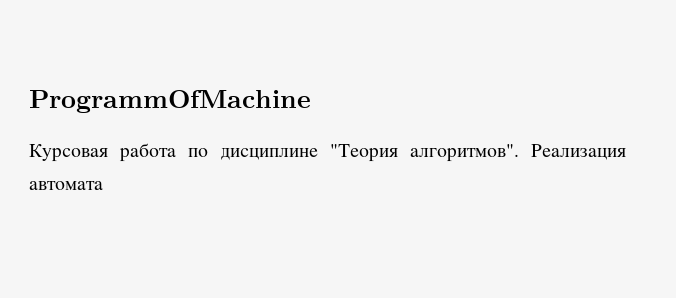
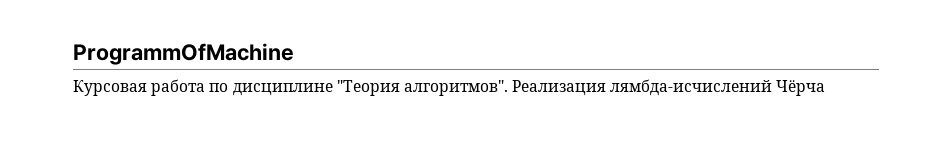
[29,181,103,190] автомата -> [610,79,826,96] лямбда-исчислений Чёрча

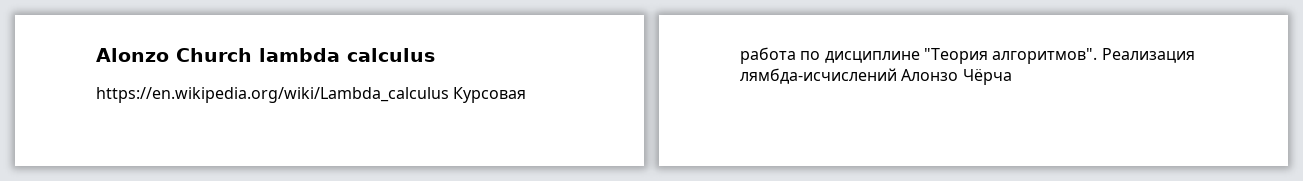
[73,43,294,65] ProgrammOfMachine // -> [96,48,435,62] [96,87,449,103] Alonzo Church lambda calculus // https://en.wikipedia.org/wiki/Lambda_calculus
(773, 87) none -> [901,69,959,81] Алонзо

